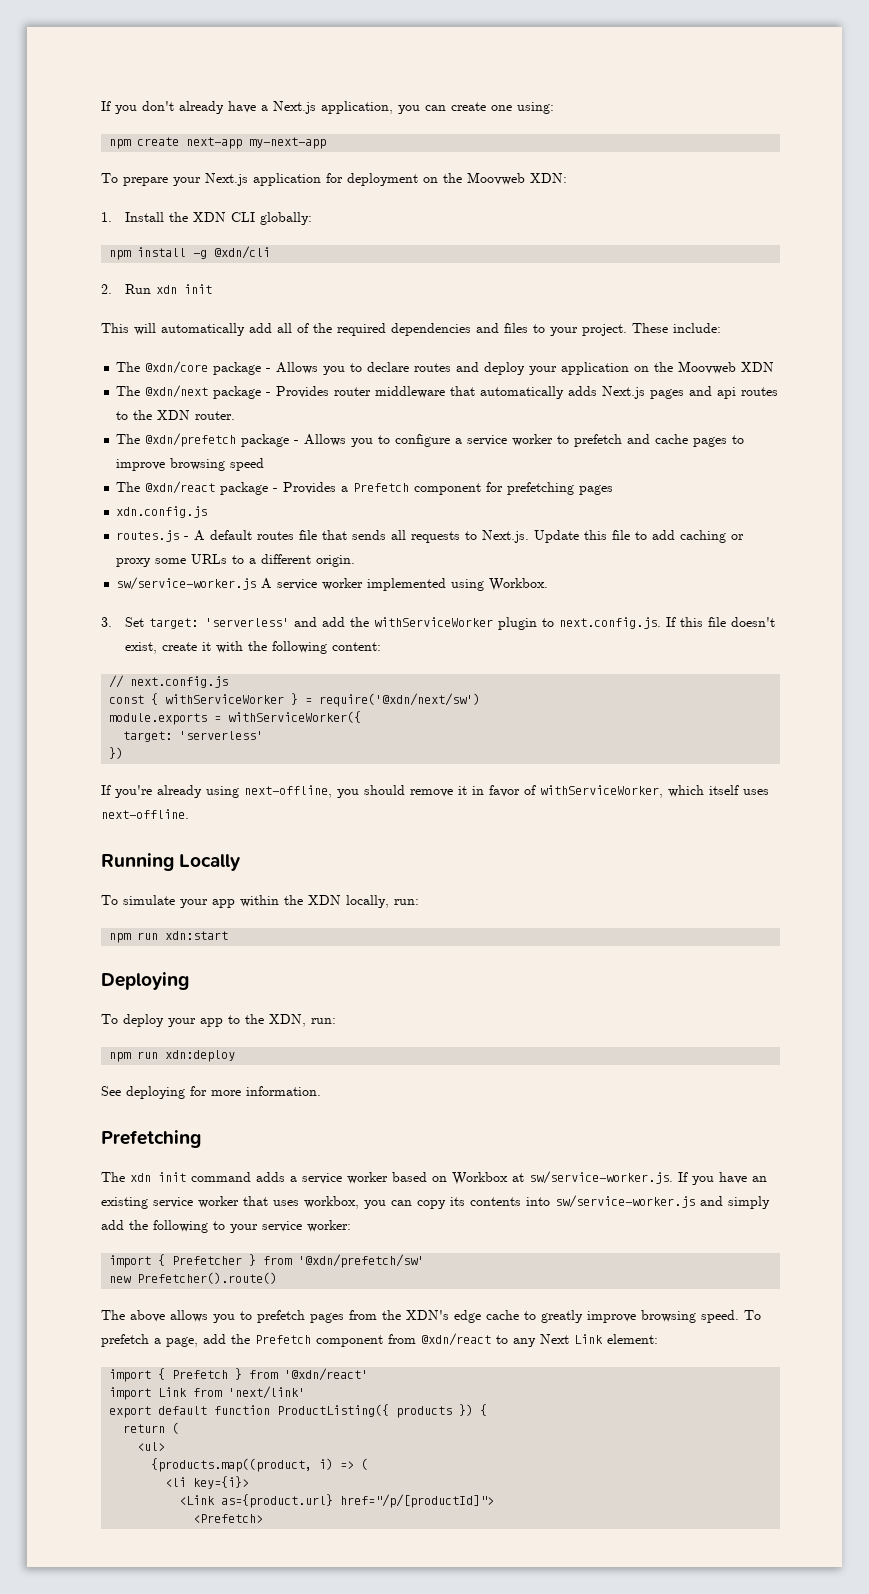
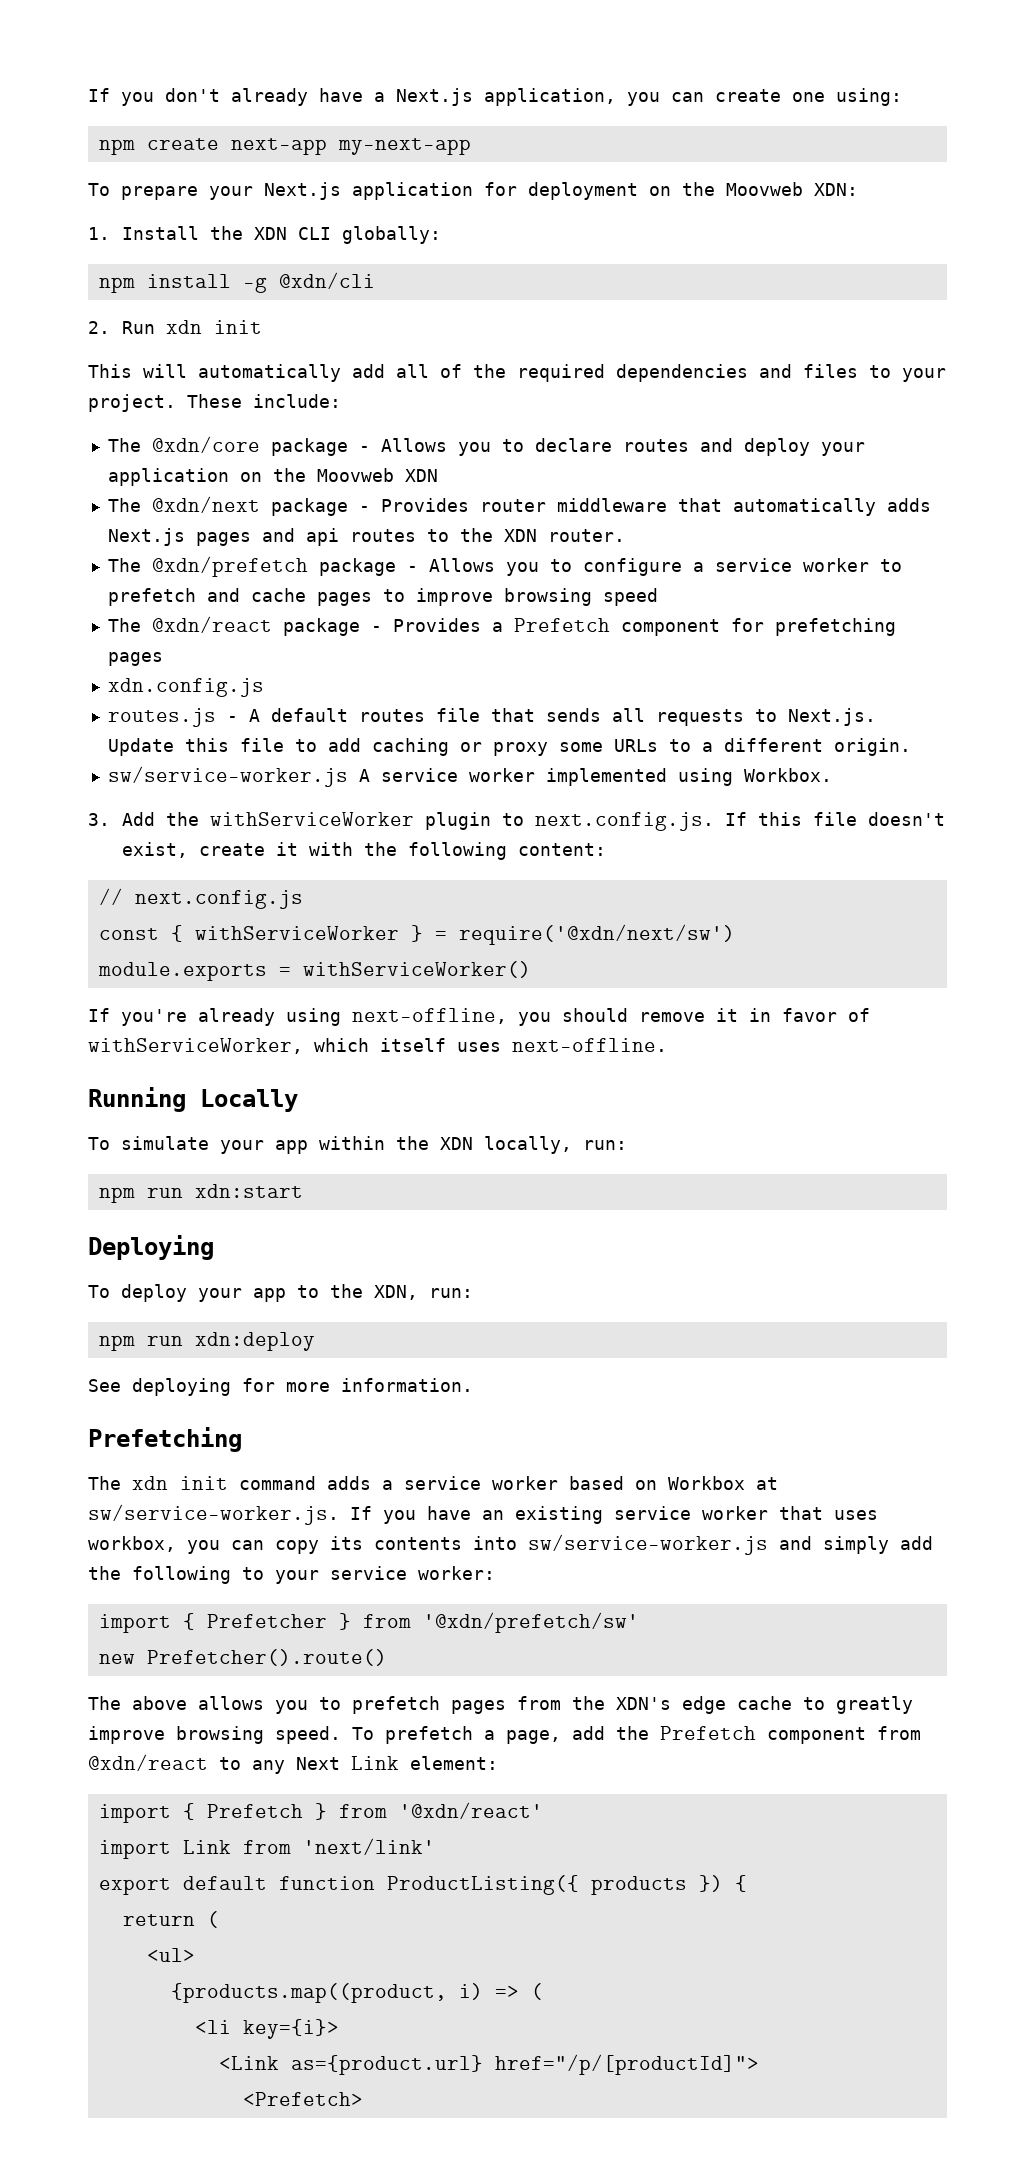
[125,617,346,629] Set target: 'serverless' and add -> [122,812,156,826] Add
[228,711,362,723] [123,731,264,742] [109,747,124,759] withServiceWorker({ // target: 'serverless' // }) -> [302,961,531,978] withServiceWorker()

